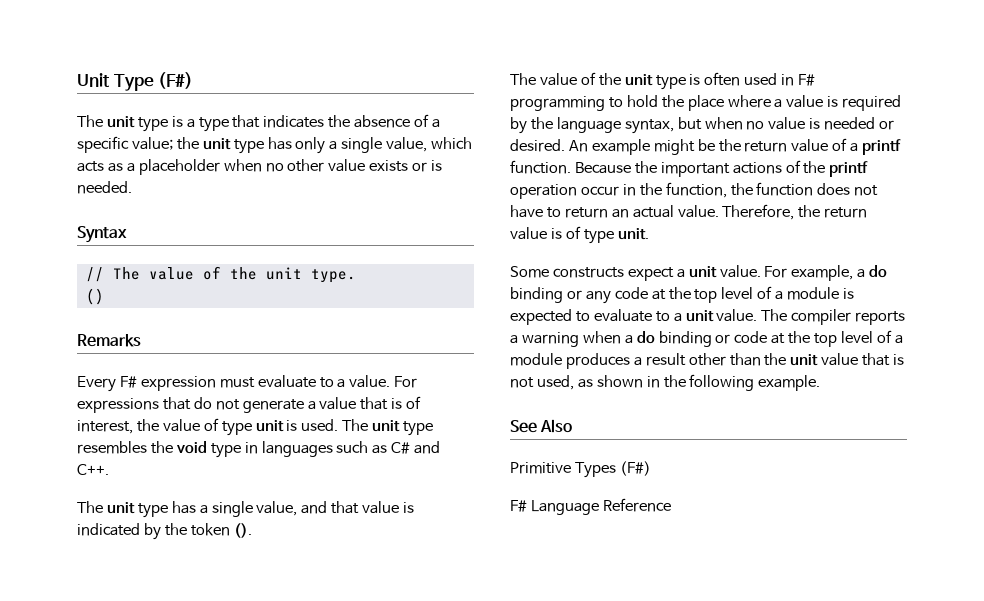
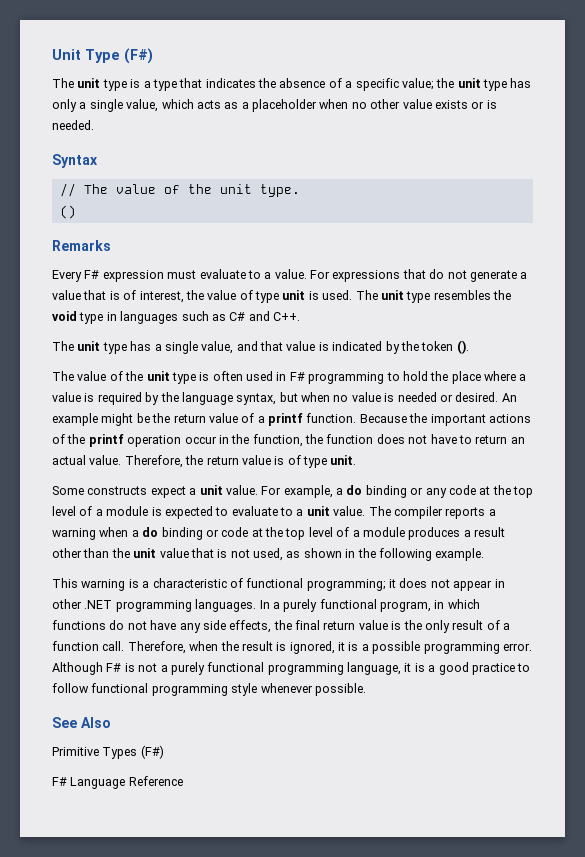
(821, 383) none -> [52,578,505,591] [52,599,480,612] [52,620,510,633] [52,641,532,654] [52,662,531,675] [52,683,366,696] // This warning is a characteristic of functional programming; it does not appear in other .NET programming languages. In a purely functional program, in which functions do not have any side effects, the final return value is the only result of a function call. Therefore, when the result is ignored, it is a possible programming error. Although F# is not a purely functional programming language, it is a good practice to follow functional programming style whenever possible.

